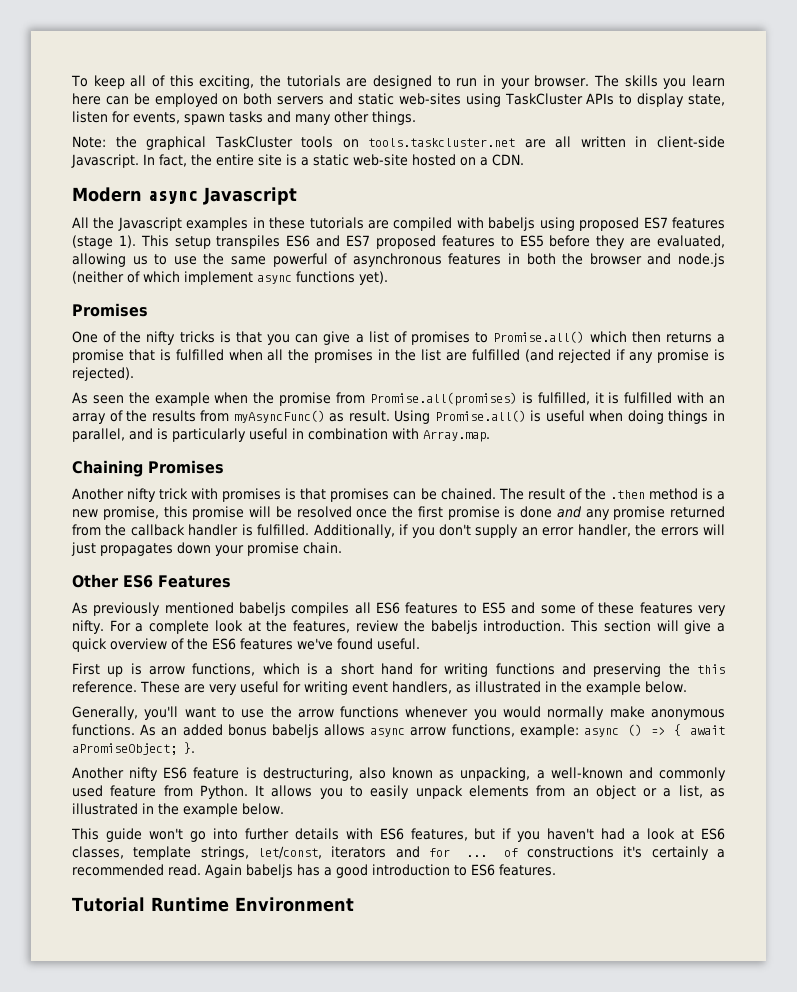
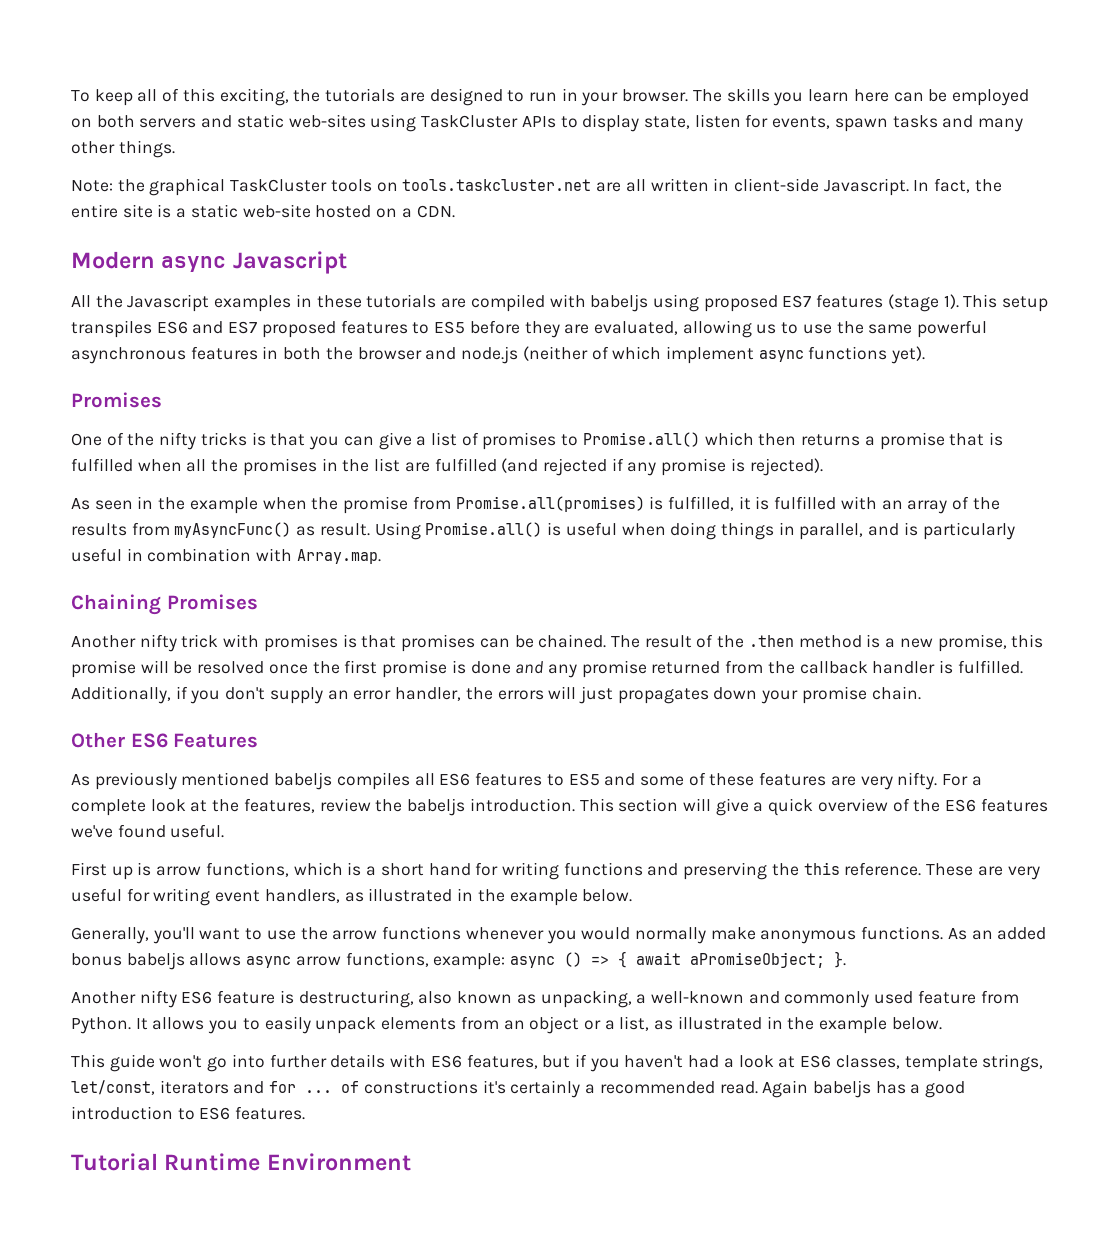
[334,253,348,265] of -> (988, 329) none
(124, 399) none -> [137,496,154,509] in
(693, 608) none -> [830,776,856,786] are

